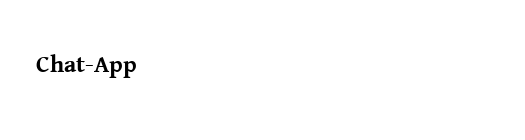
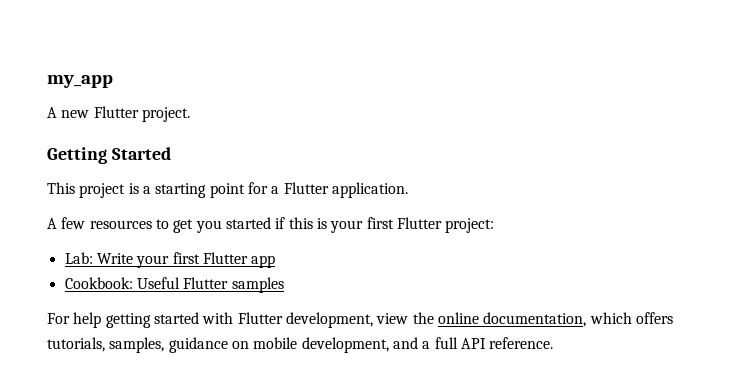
[36,54,137,78] Chat-App -> [47,75,113,88] [47,106,190,122] [47,147,171,164] [47,182,408,198] [47,217,495,233] [64,252,276,268] [64,277,284,293] [47,312,673,328] [47,337,554,353] my_app // A new Flutter project. // Getting Started // This project is a starting point for a Flutter application. // A few resources to get you started if this is your first Flutter project: // Lab: Write your first Flutter app // Cookbook: Useful Flutter samples // For help getting started with Flutter development, view the online documentation, which offers tutorials, samples, guidance on mobile development, and a full API reference.

